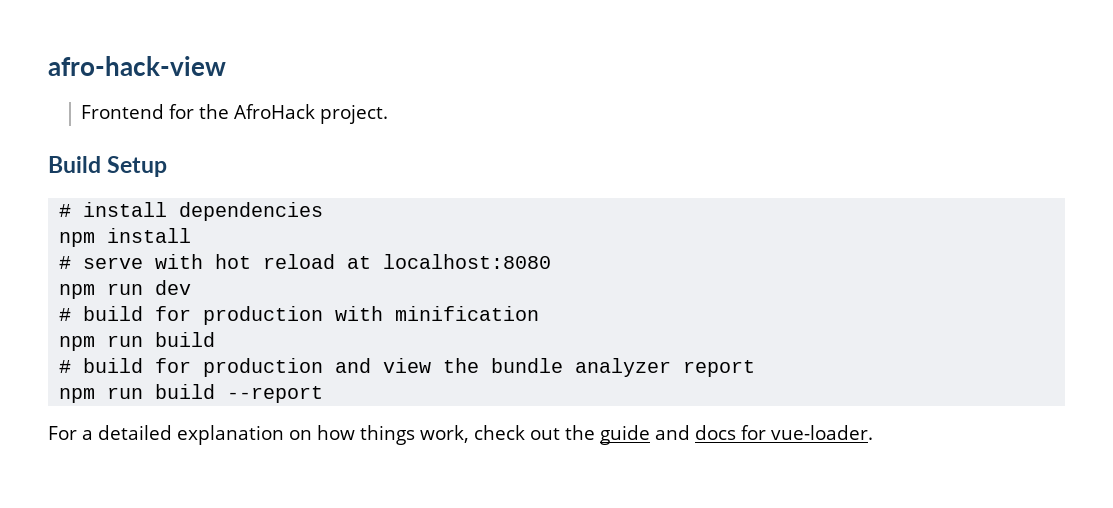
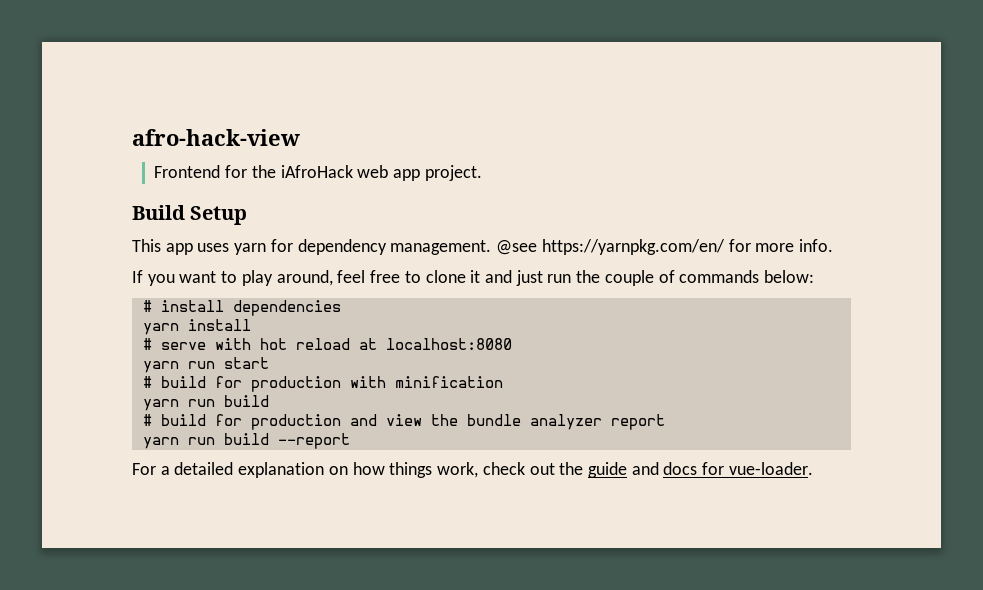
[234,104,316,119] AfroHack -> [280,165,420,181] iAfroHack web app
(168, 166) none -> [132,239,833,255] [132,270,815,286] // This app uses yarn for dependency management. @see https://yarnpkg.com/en/ for more info. // If you want to play around, feel free to clone it and just run the couple of commands below:
[59,232,96,247] npm -> [142,323,179,335] yarn
[59,280,192,299] npm run dev -> [142,357,269,373] yarn run start
[59,336,96,351] npm -> [142,399,179,411] yarn
[59,388,96,403] npm -> [142,437,179,449] yarn

